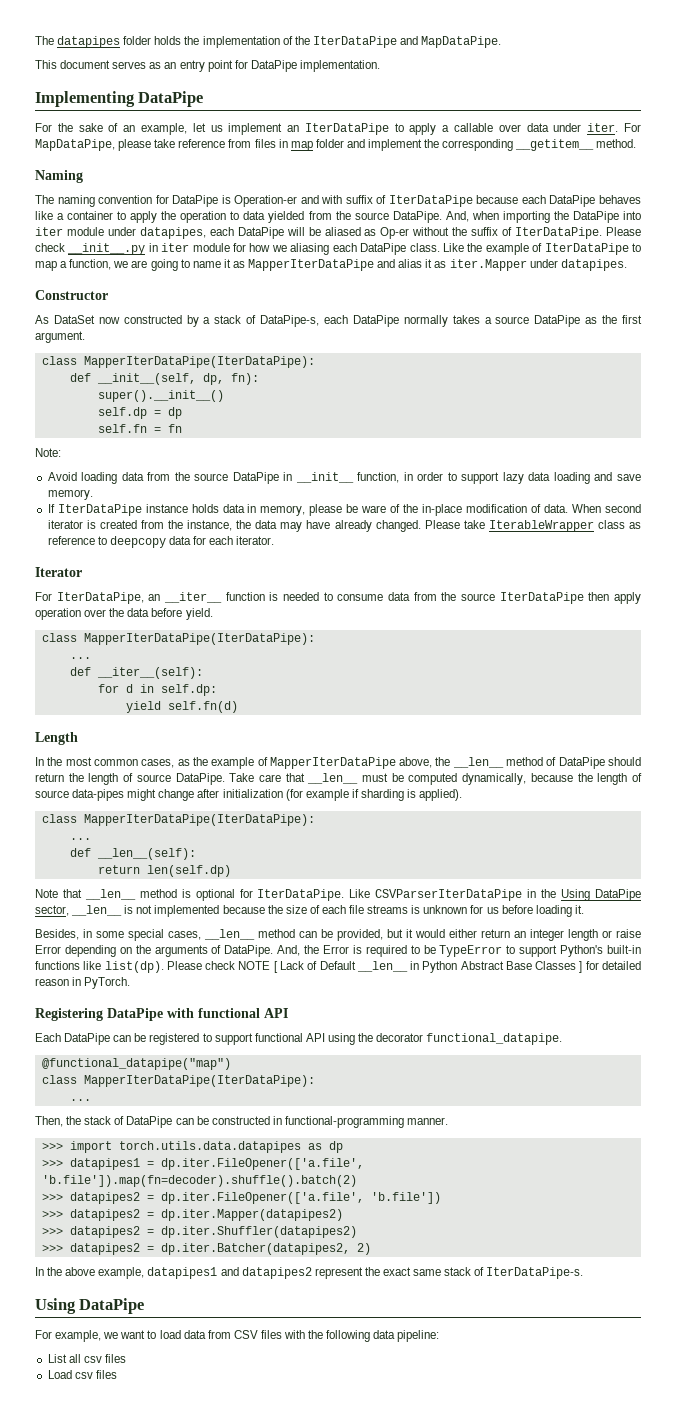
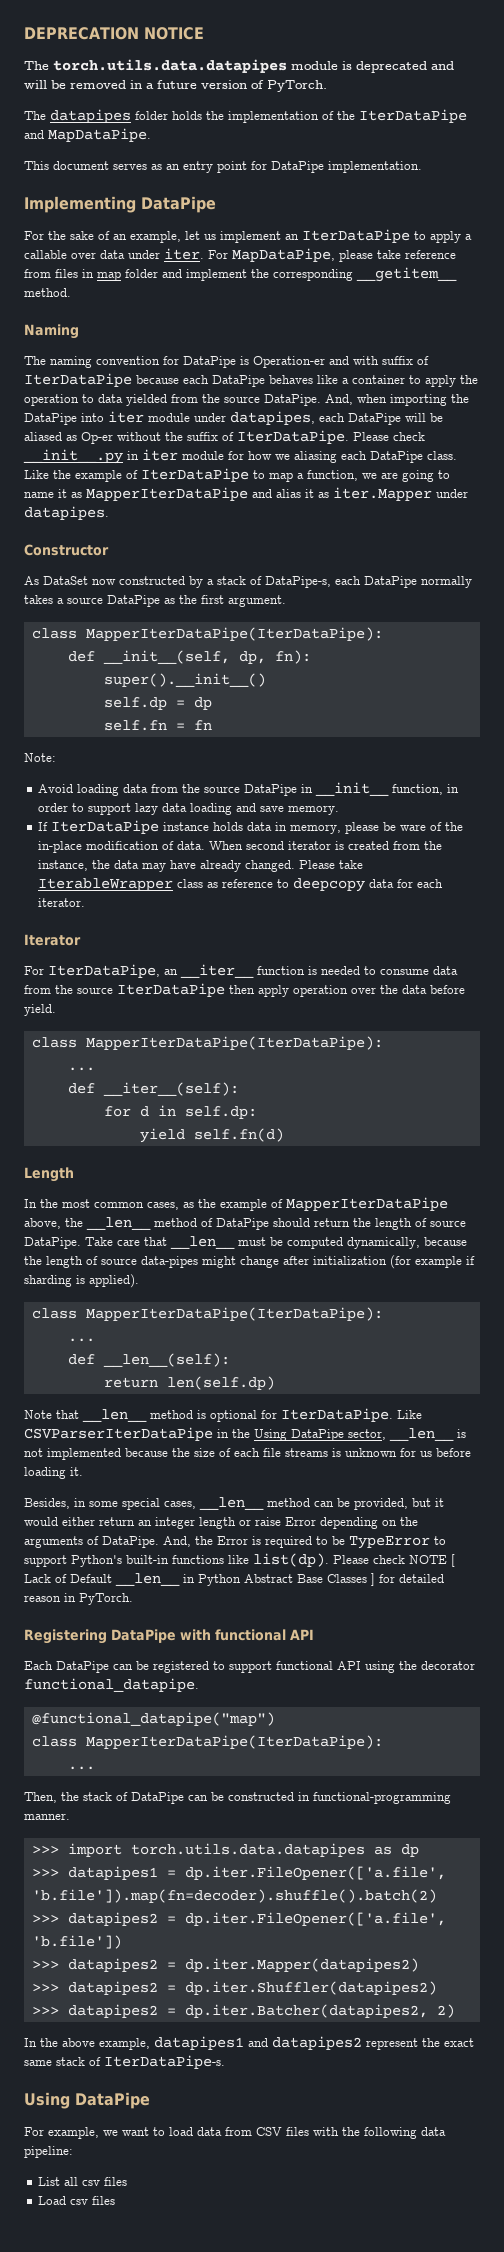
(35, 40) none -> [24,27,204,40] [24,59,454,73] [24,80,327,92] DEPRECATION NOTICE // The torch.utils.data.datapipes module is deprecated and will be removed in a future version of PyTorch. //

